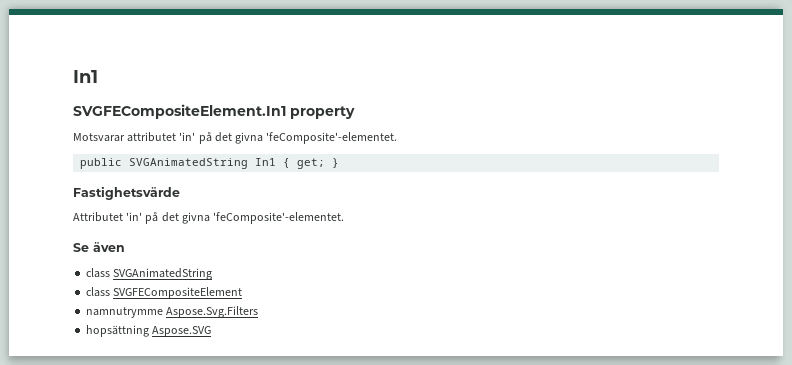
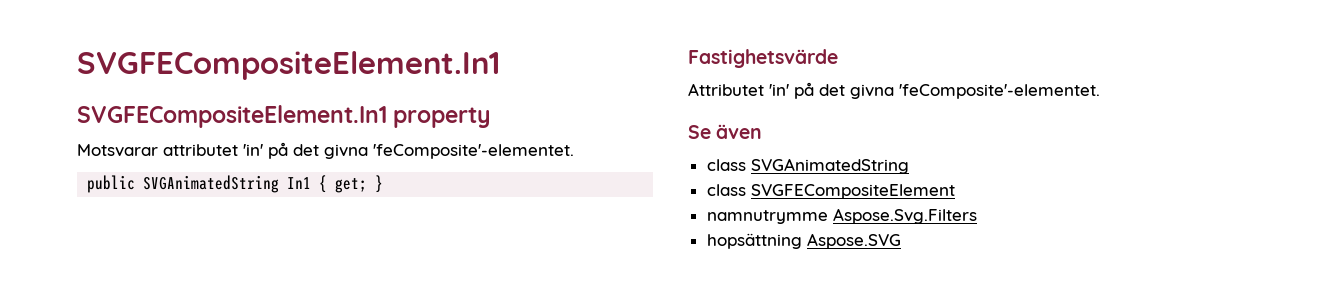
[73,70,98,83] In1 -> [77,51,500,80] SVGFECompositeElement.In1

